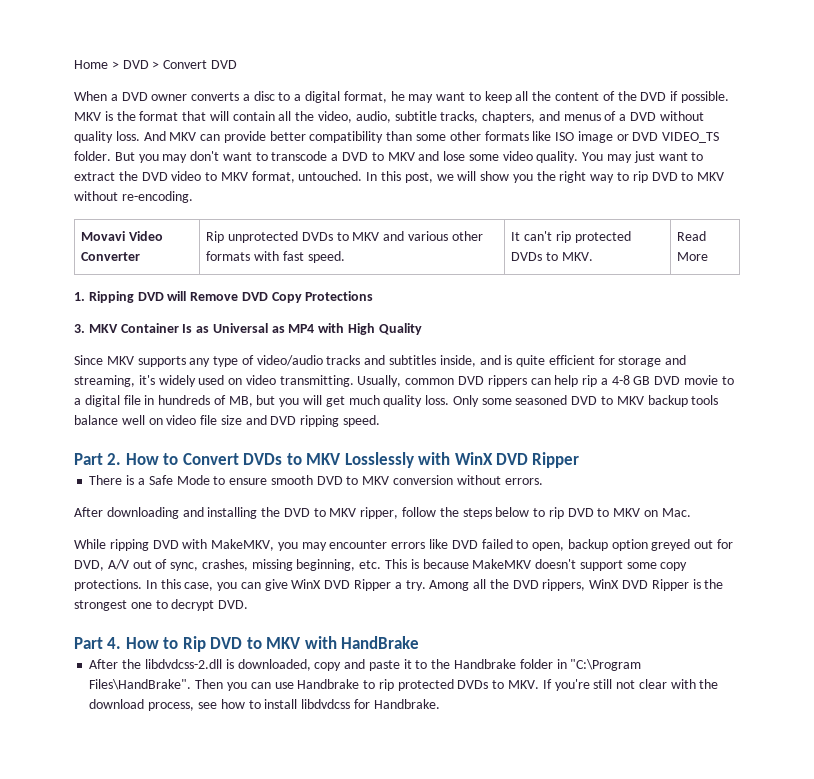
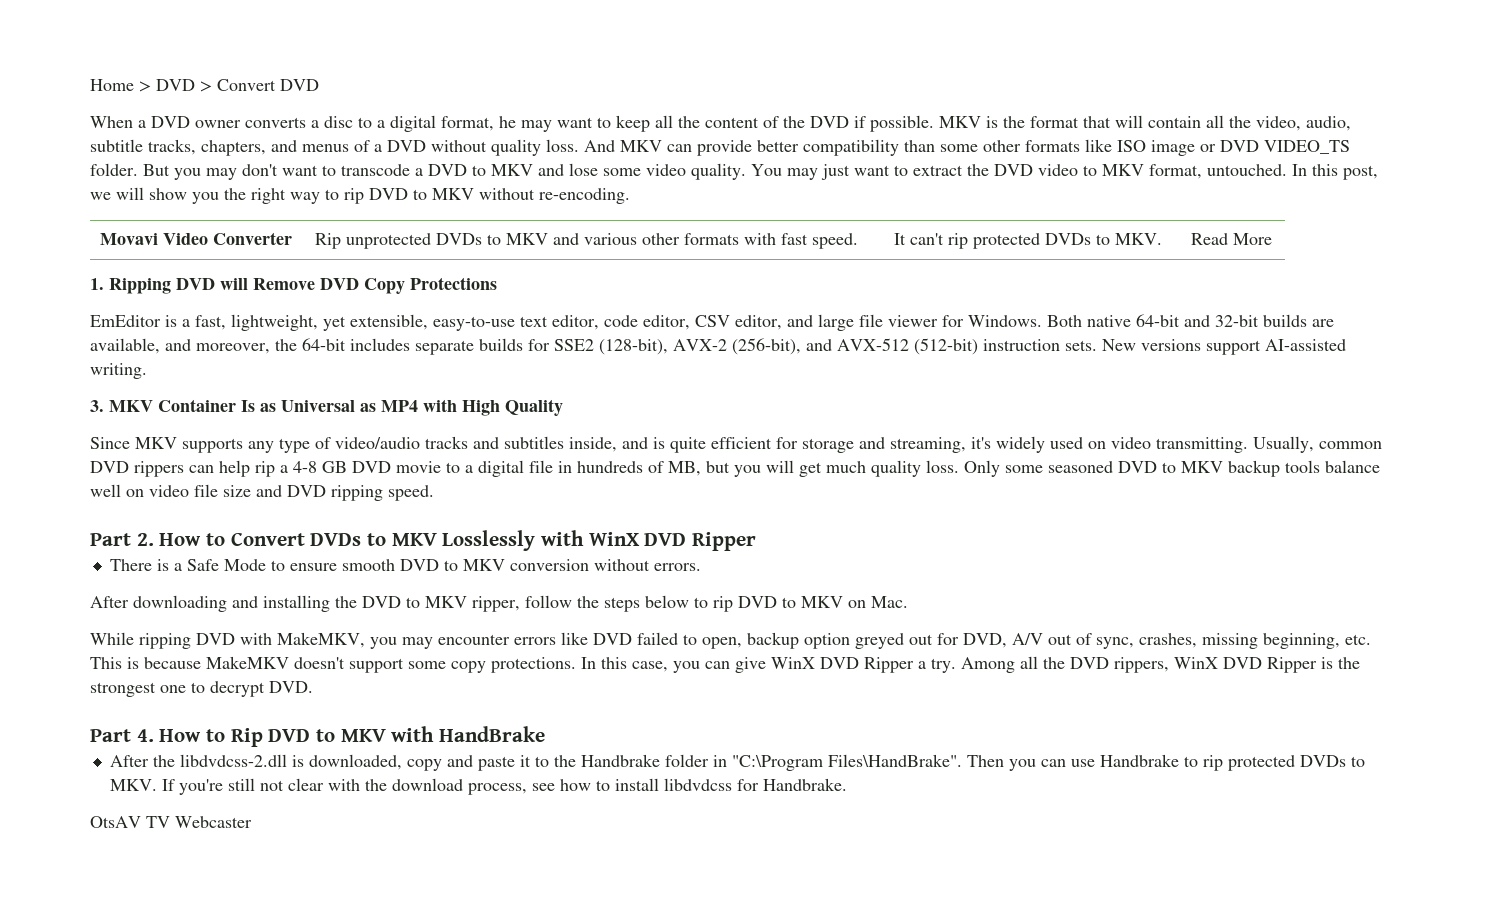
(374, 296) none -> [90,314,1334,331] [90,338,1346,355] [90,363,147,379] // EmEditor is a fast, lightweight, yet extensible, easy-to-use text editor, code editor, CSV editor, and large file viewer for Windows. Both native 64-bit and 32-bit builds are available, and moreover, the 64-bit includes separate builds for SSE2 (128-bit), AVX-2 (256-bit), and AVX-512 (512-bit) instruction sets. New versions support AI-assisted writing.
(440, 704) none -> [90,816,252,828] // OtsAV TV Webcaster

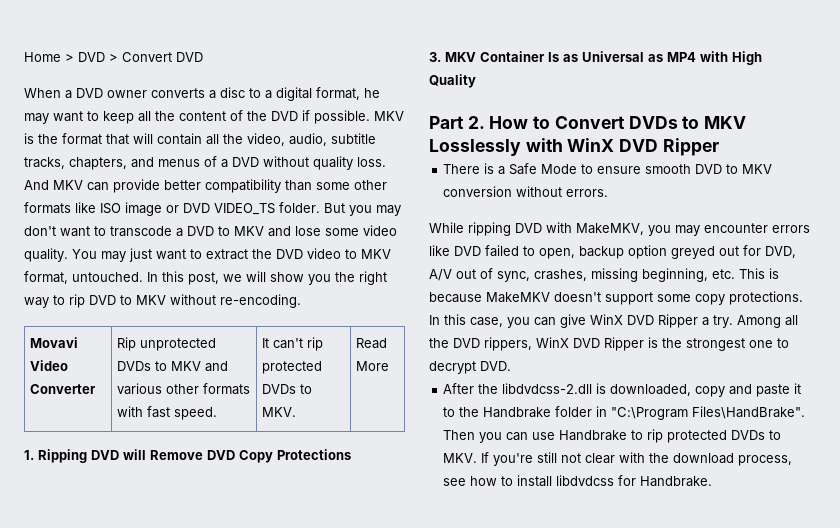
[90,314,1334,331] [90,338,1346,355] [90,363,147,379] // EmEditor is a fast, lightweight, yet extensible, easy-to-use text editor, code editor, CSV editor, and large file viewer for Windows. Both native 64-bit and 32-bit builds are available, and moreover, the 64-bit includes separate builds for SSE2 (128-bit), AVX-2 (256-bit), and AVX-512 (512-bit) instruction sets. New versions support AI-assisted writing. -> (351, 454) none
[90,436,1382,453] [90,460,1380,477] [90,484,434,501] // Since MKV supports any type of video/audio tracks and subtitles inside, and is quite efficient for storage and streaming, it's widely used on video transmitting. Usually, common DVD rippers can help rip a 4-8 GB DVD movie to a digital file in hundreds of MB, but you will get much quality loss. Only some seasoned DVD to MKV backup tools balance well on video file size and DVD ripping speed. -> (476, 81) none
[90,595,908,612] // After downloading and installing the DVD to MKV ripper, follow the steps below to rip DVD to MKV on Mac. -> (609, 193) none
[90,726,546,747] // Part 4. How to Rip DVD to MKV with HandBrake -> (511, 366) none
[90,816,252,828] // OtsAV TV Webcaster -> (713, 481) none

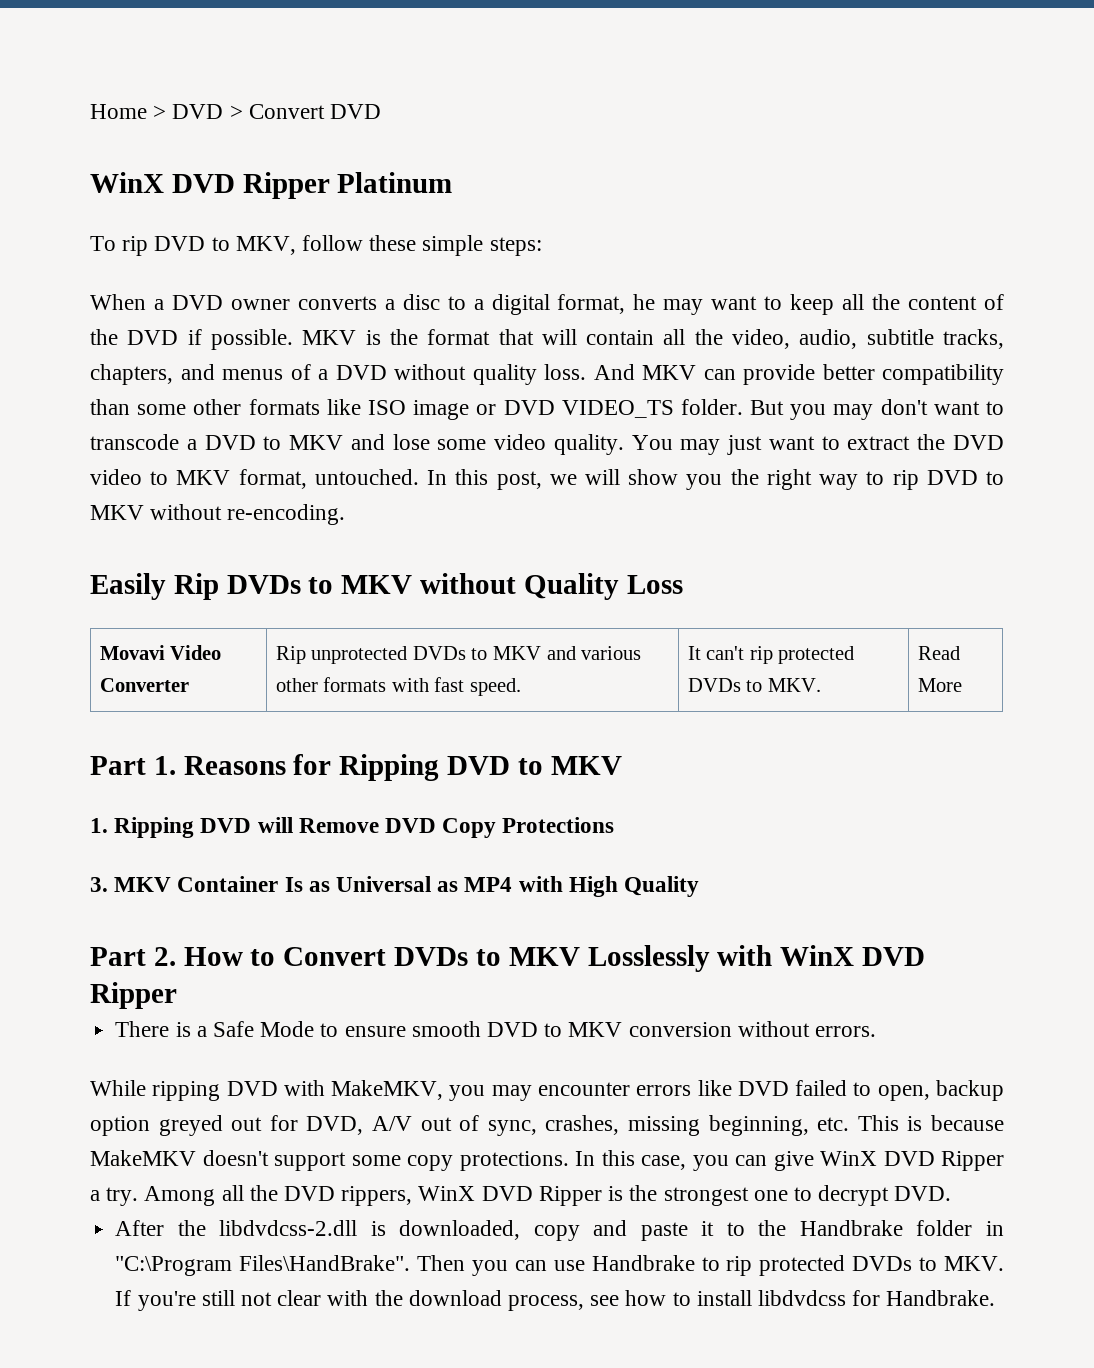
(203, 57) none -> [90,172,453,199] [90,235,542,256] // WinX DVD Ripper Platinum // To rip DVD to MKV, follow these simple steps:
(301, 301) none -> [90,573,683,600] // Easily Rip DVDs to MKV without Quality Loss
(390, 366) none -> [90,754,622,781] // Part 1. Reasons for Ripping DVD to MKV

